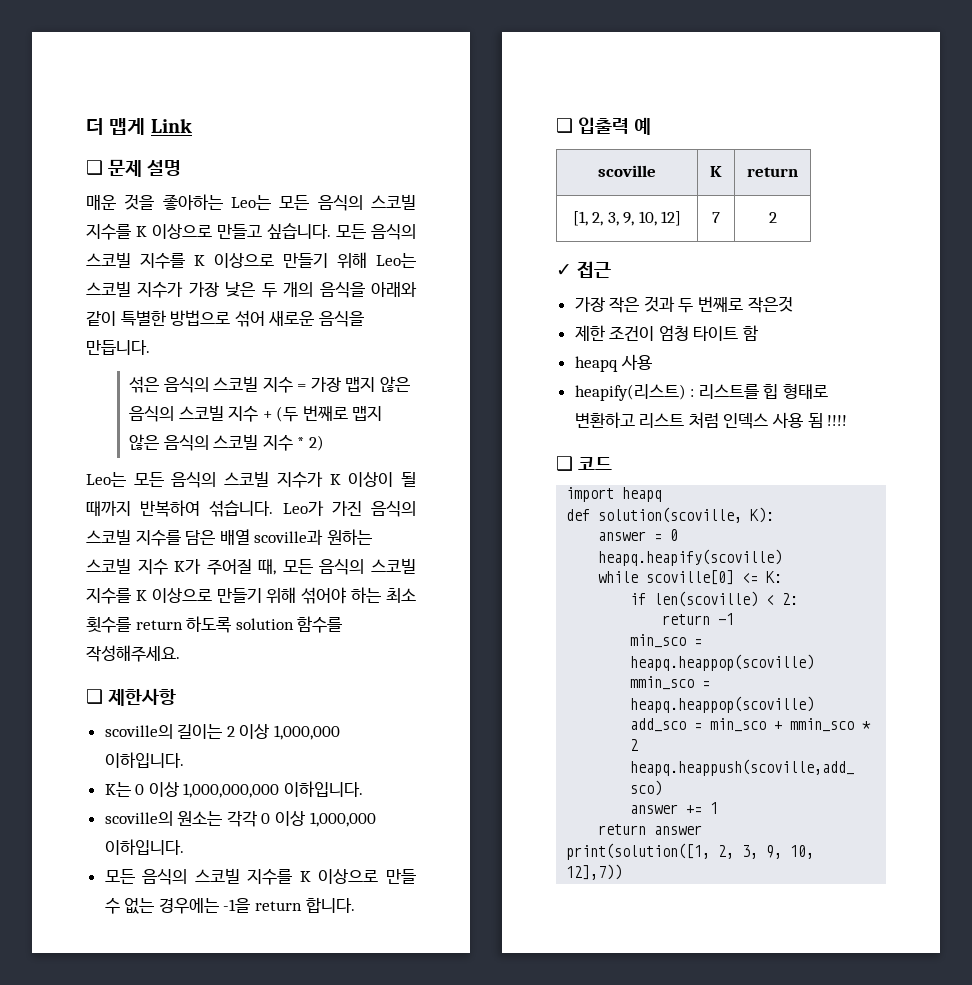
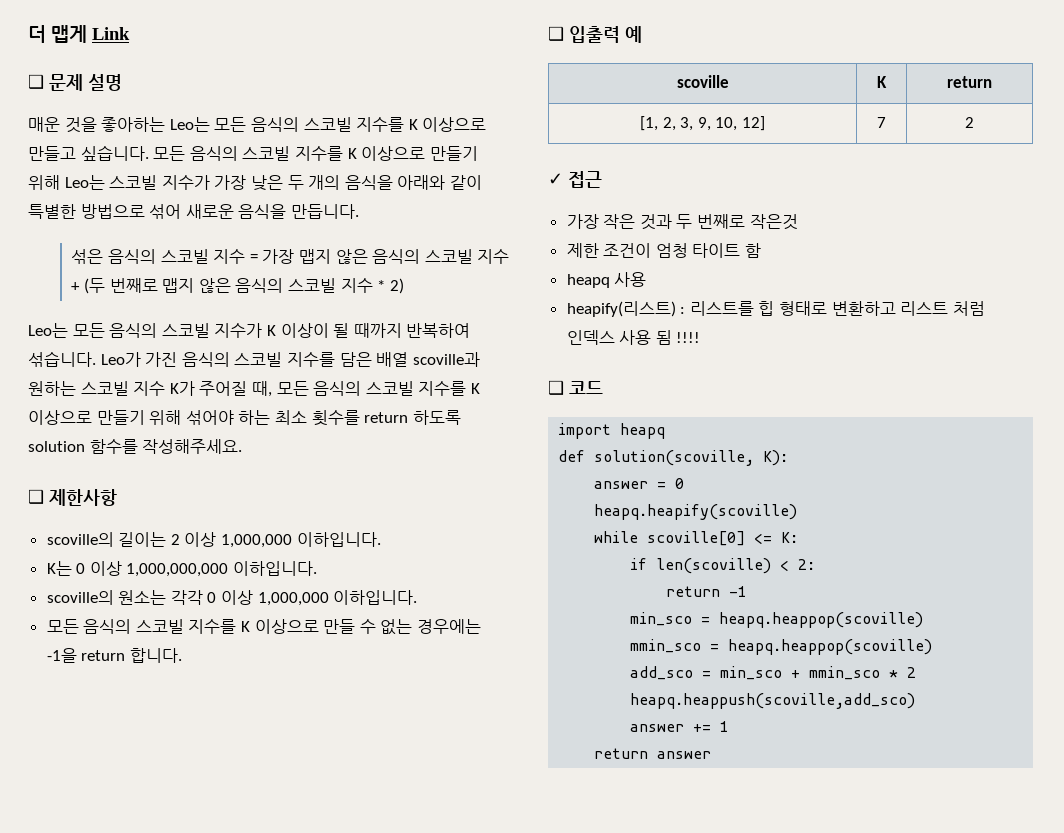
[566,843,815,860] [566,864,623,880] // print(solution([1, 2, 3, 9, 10, 12],7)) -> (712, 755) none

